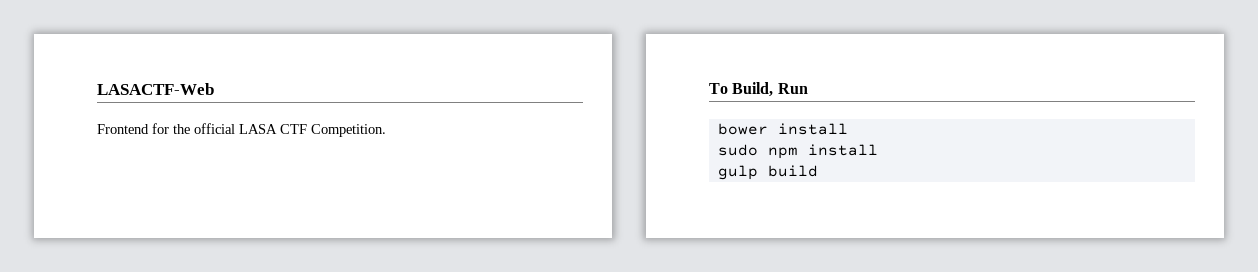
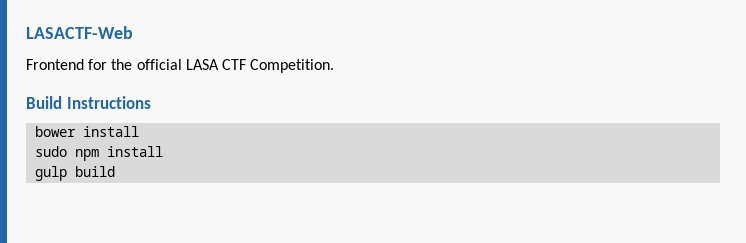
[709,82,808,97] To Build, Run -> [26,96,151,109] Build Instructions

